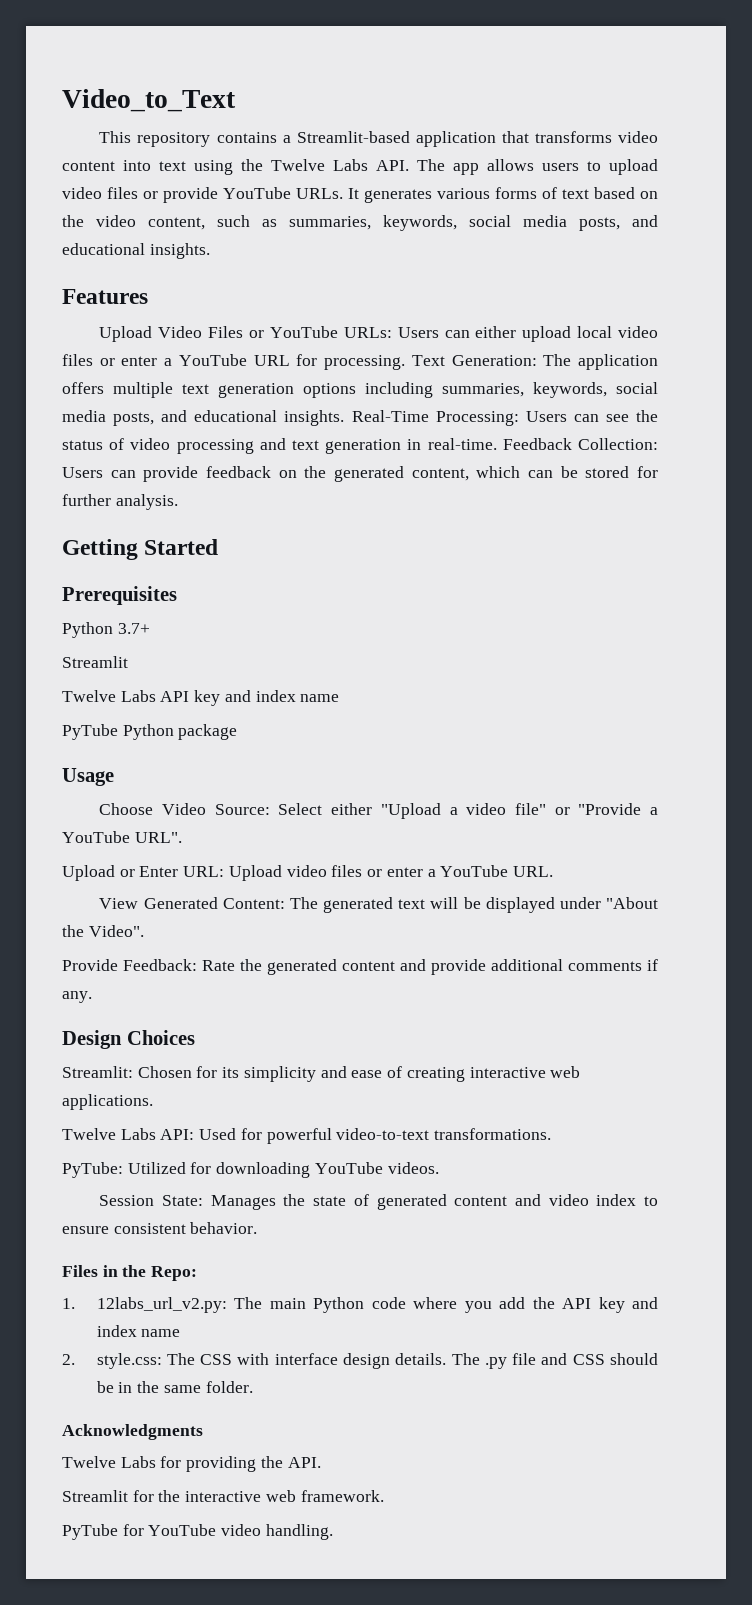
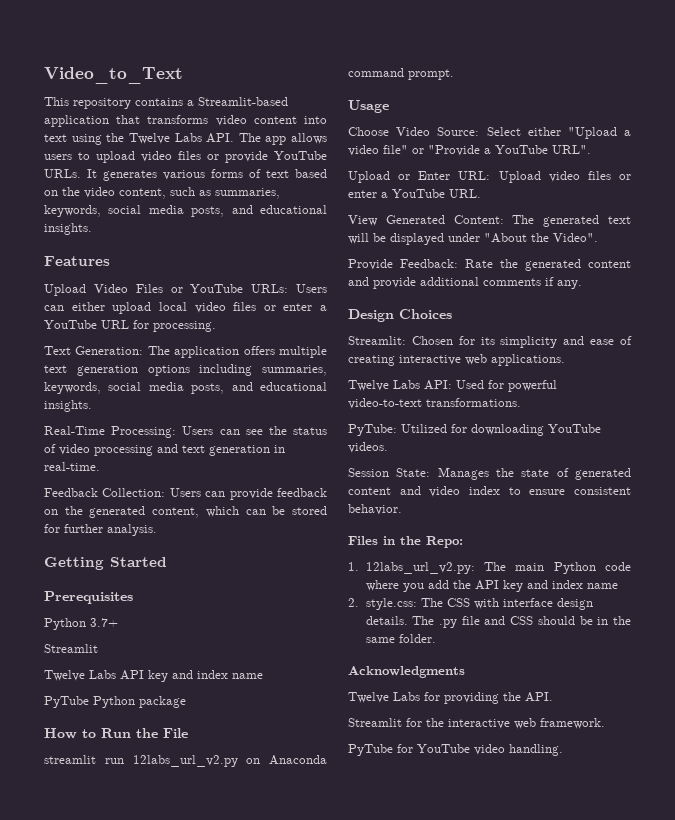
(406, 362) none -> (216, 326) //
(345, 418) none -> (92, 406) //
(497, 444) none -> (100, 466) //
(238, 732) none -> [44,728,188,739] [44,755,327,767] [348,68,454,80] // How to Run the File // streamlit run 12labs_url_v2.py on Anaconda command prompt.

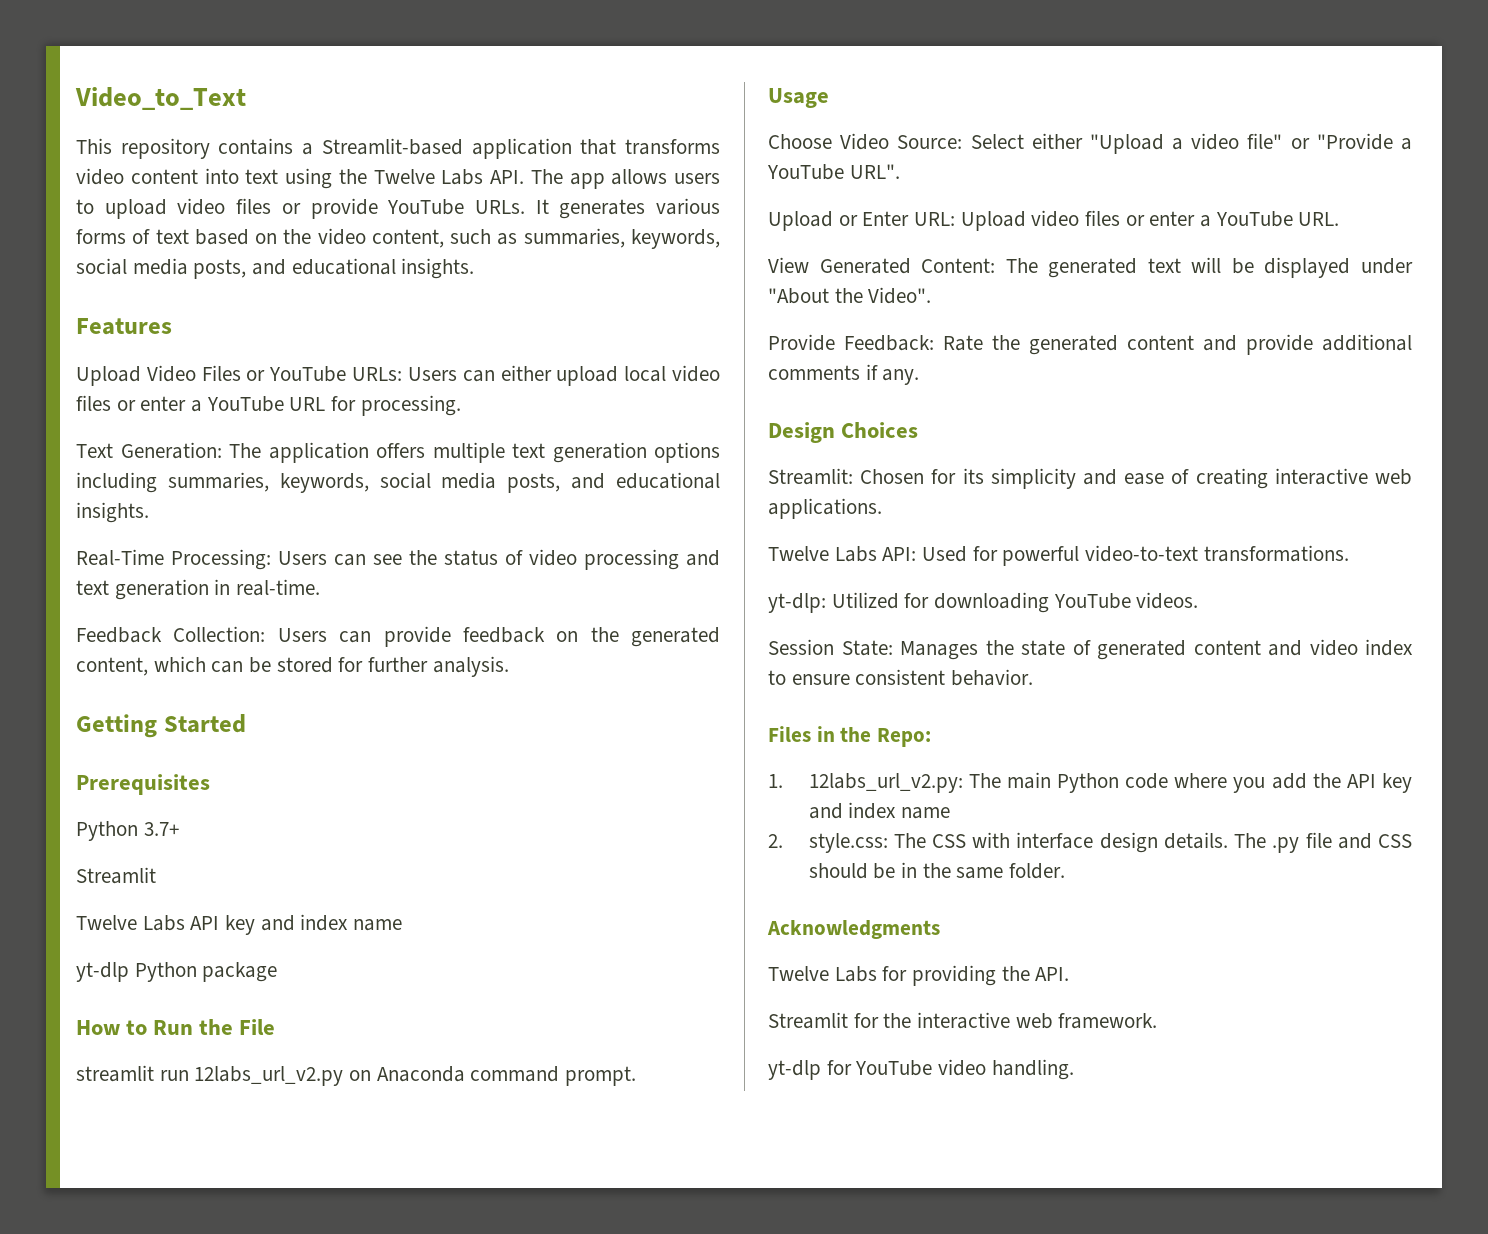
[44,696,89,708] PyTube -> [76,962,129,982] yt-dlp
[348,424,397,436] PyTube: -> [768,593,826,613] yt-dlp:
[348,744,393,756] PyTube -> [768,1060,821,1080] yt-dlp

